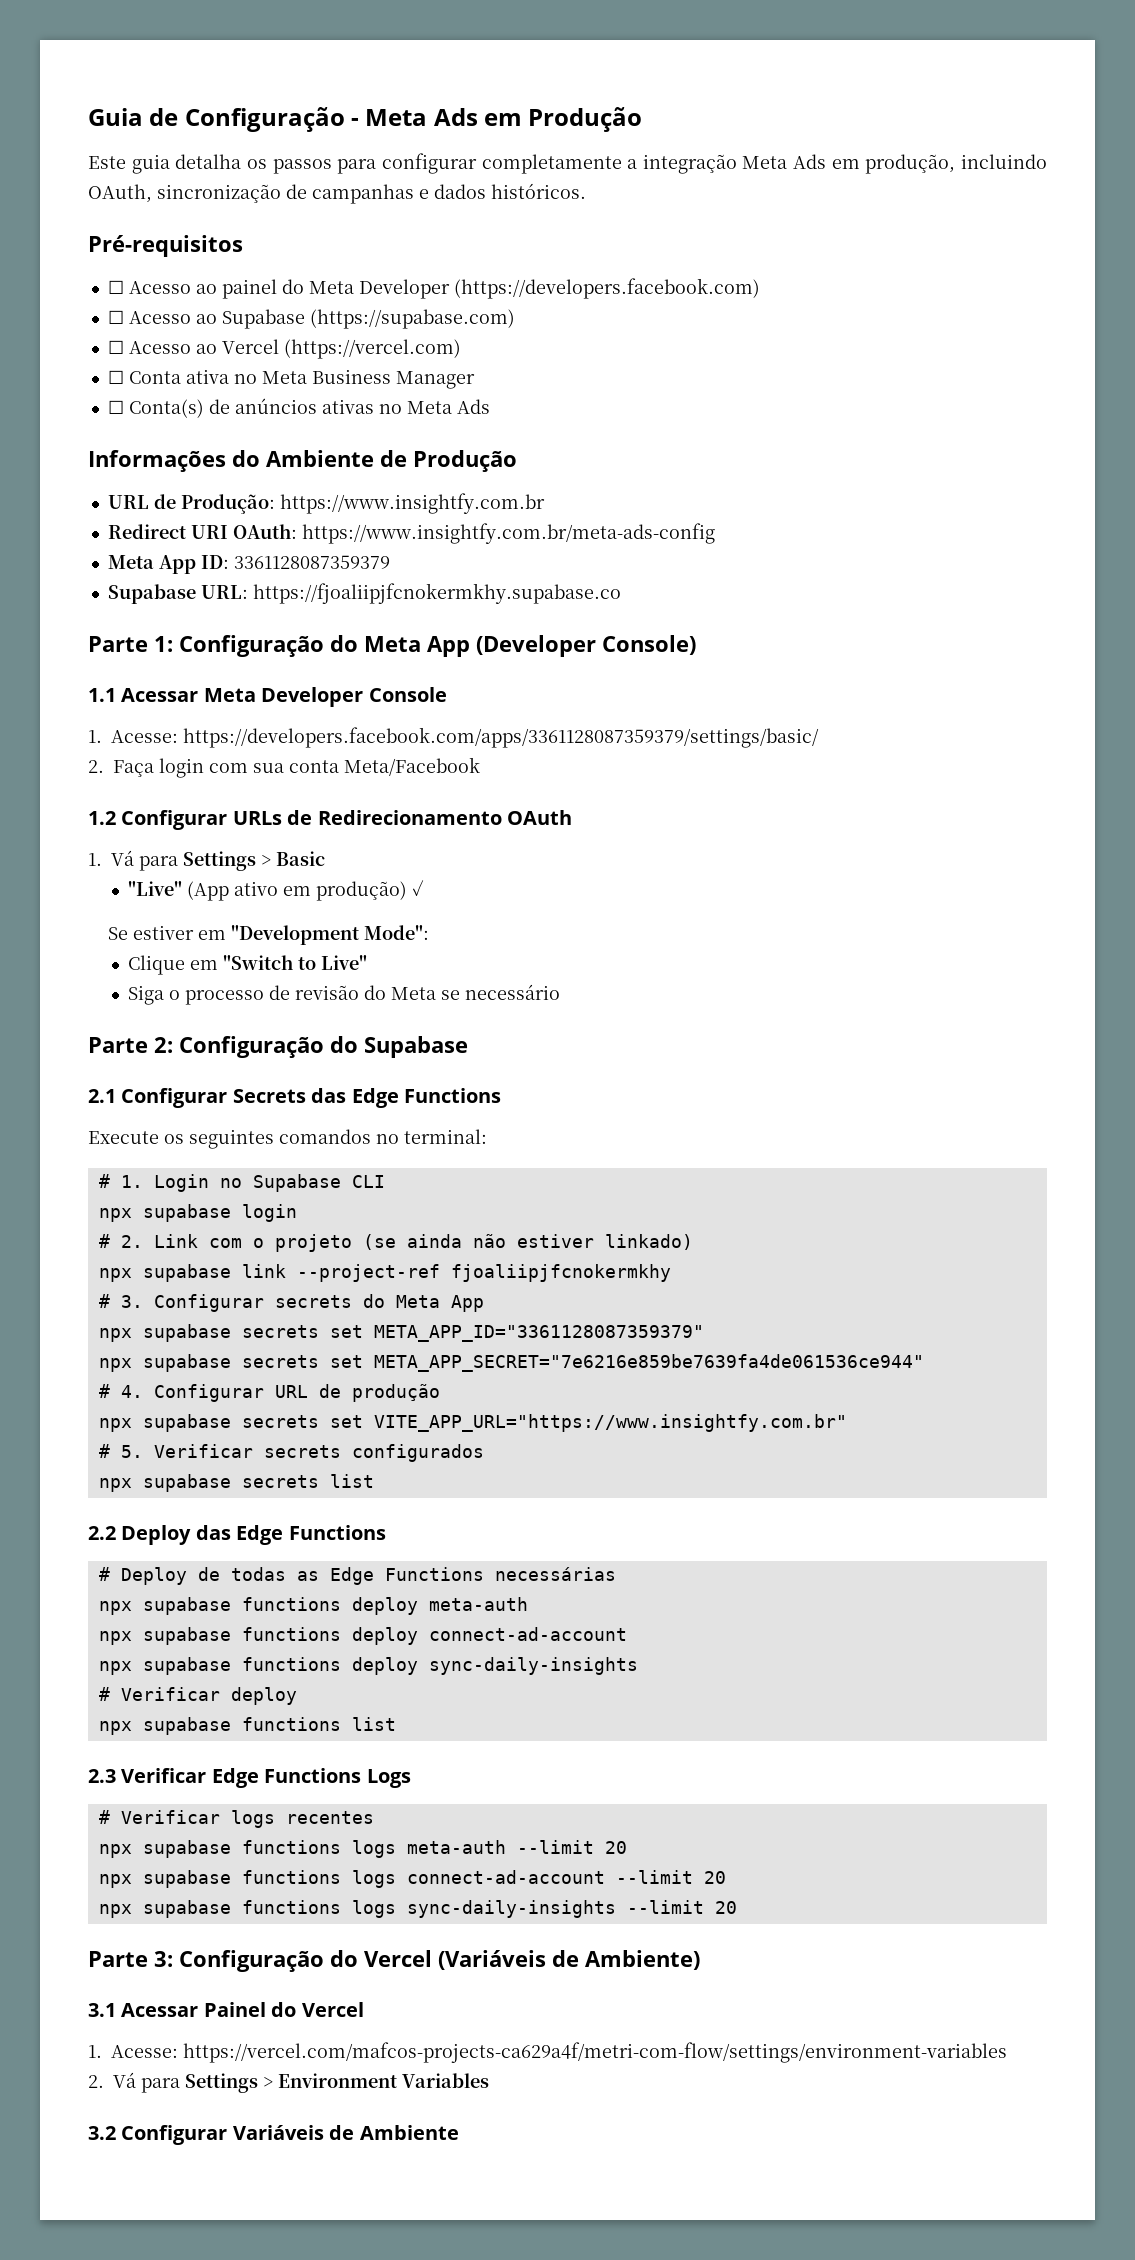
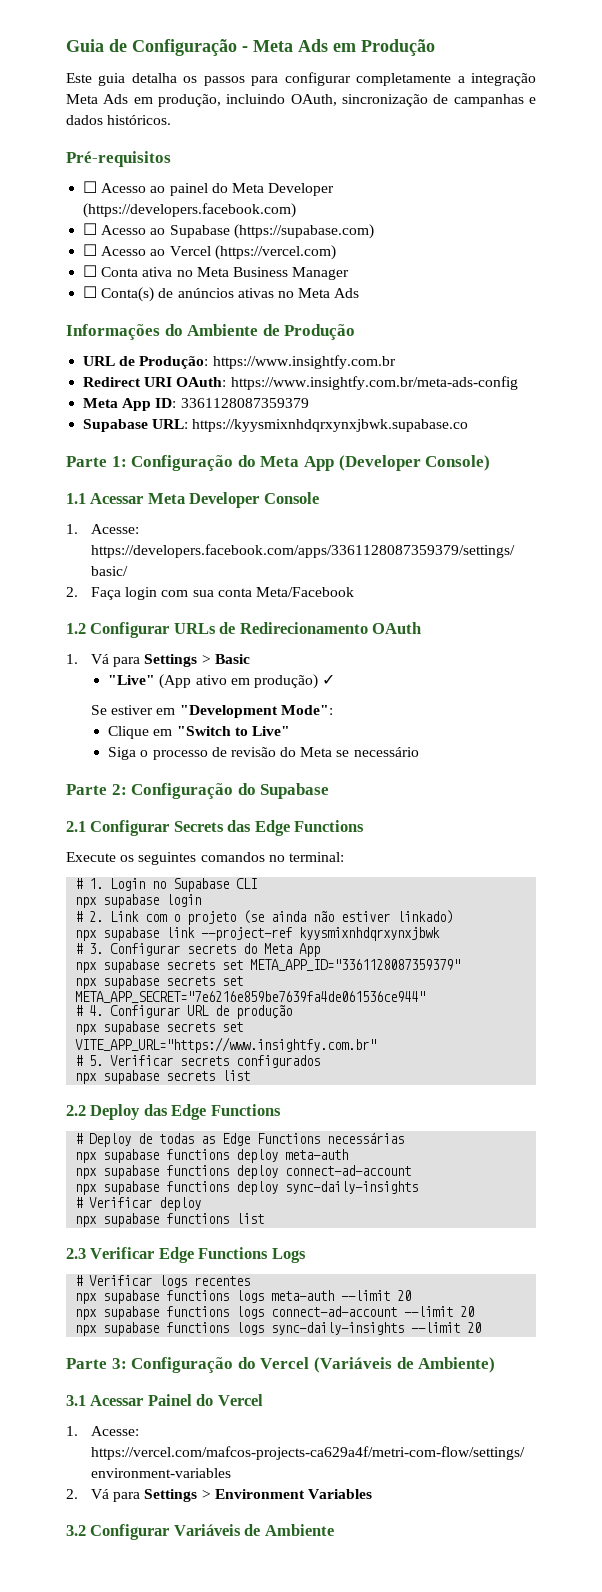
[252,583,621,604] https://fjoaliipjfcnokermkhy.supabase.co -> [192,419,469,432] https://kyysmixnhdqrxynxjbwk.supabase.co
[450,1264,671,1282] fjoaliipjfcnokermkhy -> [299,927,441,941] kyysmixnhdqrxynxjbwk

